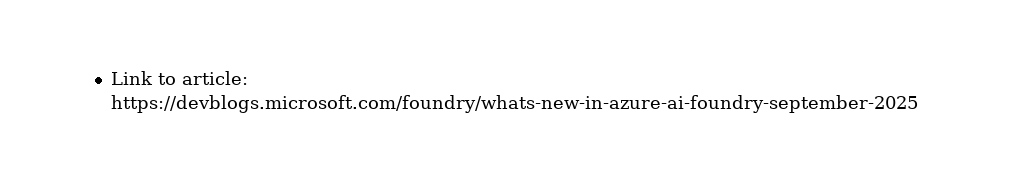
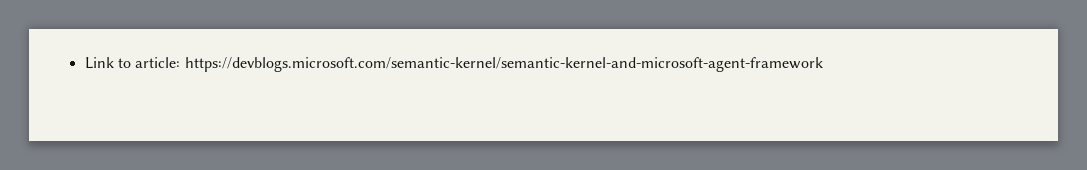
[110,95,918,113] https://devblogs.microsoft.com/foundry/whats-new-in-azure-ai-foundry-september-2025 -> [184,57,823,72] https://devblogs.microsoft.com/semantic-kernel/semantic-kernel-and-microsoft-agent-framework

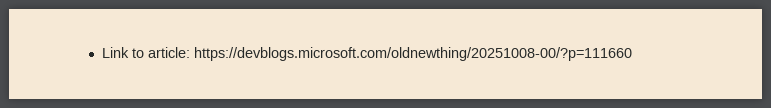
[184,57,823,72] https://devblogs.microsoft.com/semantic-kernel/semantic-kernel-and-microsoft-agent-framework -> [193,47,632,61] https://devblogs.microsoft.com/oldnewthing/20251008-00/?p=111660

